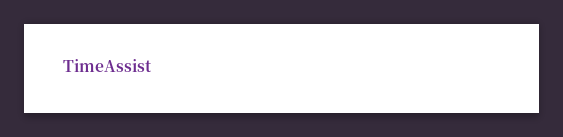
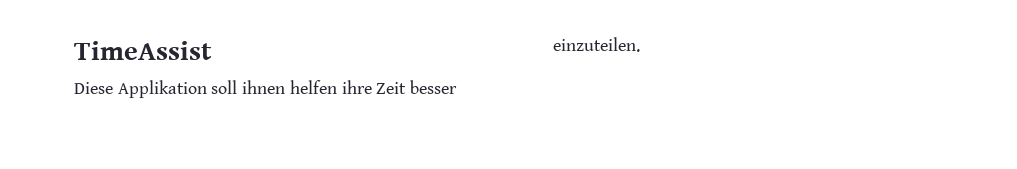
(152, 65) none -> [74,80,458,98] [553,37,640,52] // Diese Applikation soll ihnen helfen ihre Zeit besser einzuteilen.

